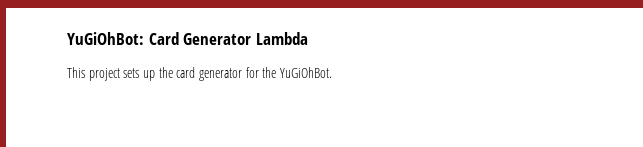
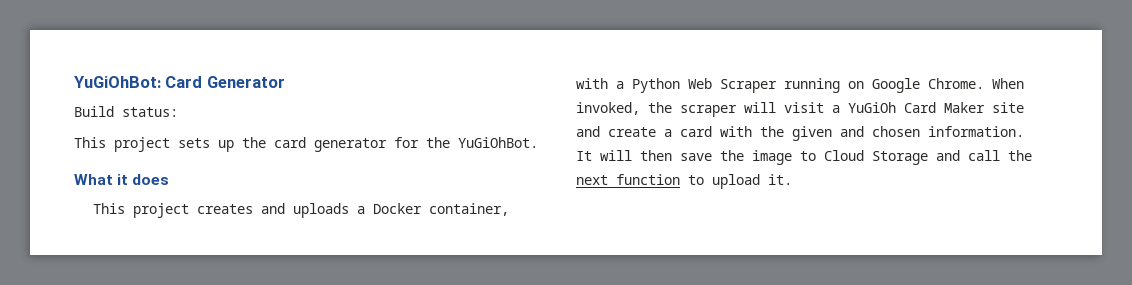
[255,32,308,45] Lambda -> [74,106,178,117] // Build status:
(332, 72) none -> [74,174,170,185] [92,203,509,218] [576,78,1024,93] [576,102,1024,117] [576,126,1024,141] [576,150,1032,165] [576,174,792,189] // What it does // This project creates and uploads a Docker container, with a Python Web Scraper running on Google Chrome. When invoked, the scraper will visit a YuGiOh Card Maker site and create a card with the given and chosen information. It will then save the image to Cloud Storage and call the next function to upload it.

